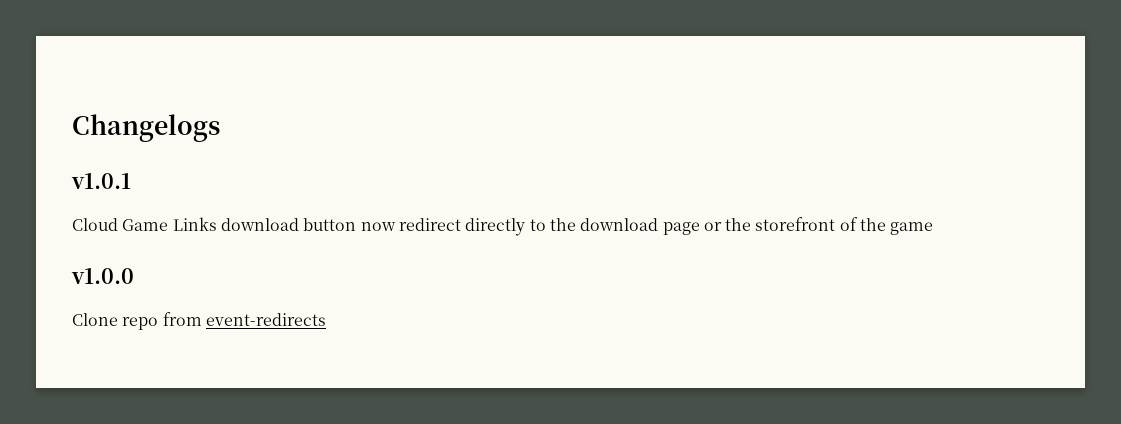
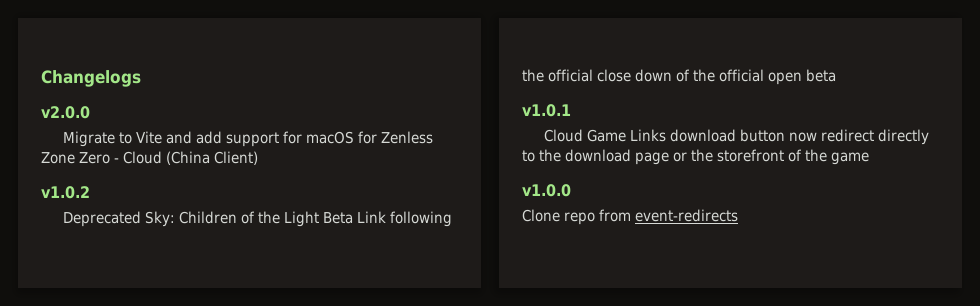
(220, 128) none -> [41,106,90,119] [63,131,434,147] [41,151,258,165] [41,186,90,199] [63,211,453,227] [522,69,836,85] // v2.0.0 // Migrate to Vite and add support for macOS for Zenless Zone Zero - Cloud (China Client) // v1.0.2 // Deprecated Sky: Children of the Light Beta Link following the official close down of the official open beta

